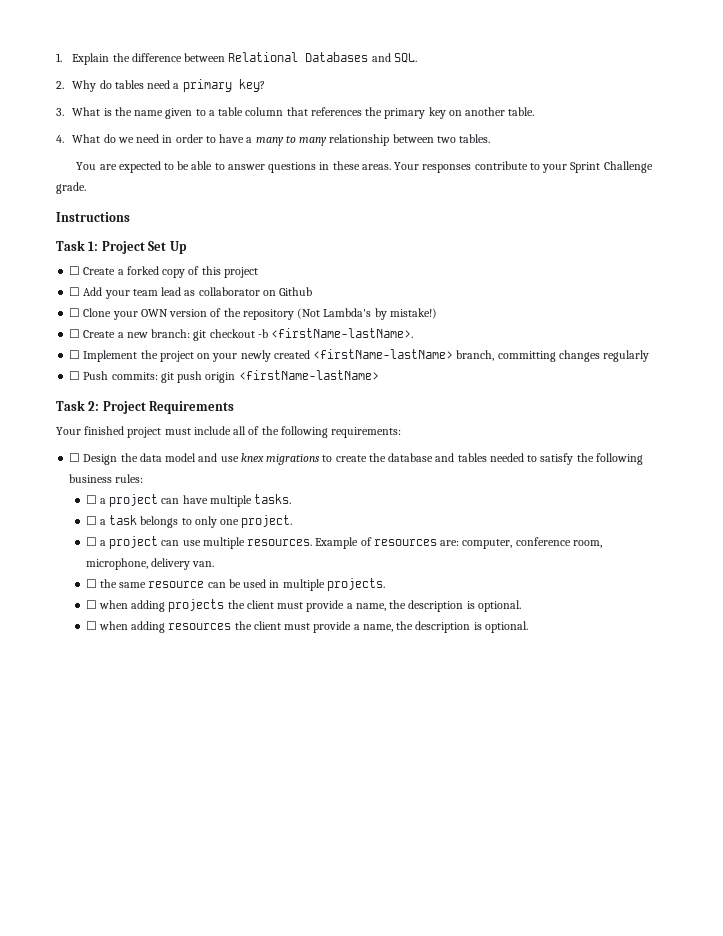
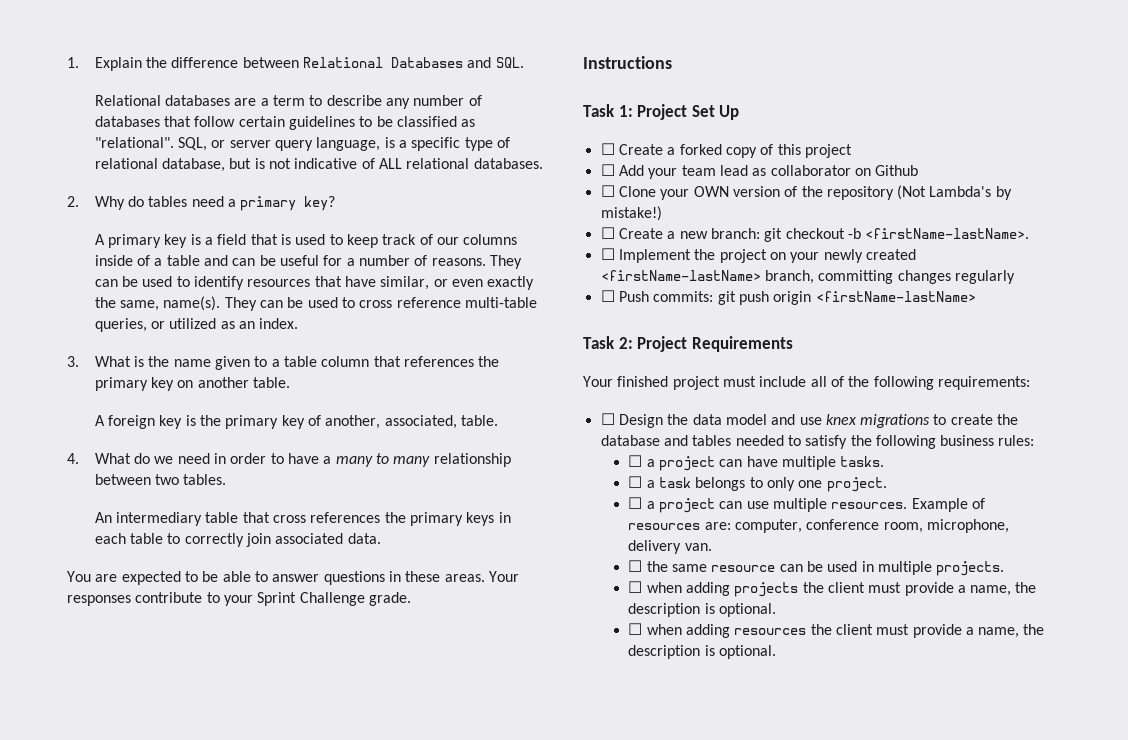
(417, 58) none -> [94,95,482,109] [94,116,476,130] [94,137,510,151] [94,158,543,172] // Relational databases are a term to describe any number of databases that follow certain guidelines to be classified as "relational". SQL, or server query language, is a specific type of relational database, but is not indicative of ALL relational databases.
(265, 85) none -> [94,234,518,248] [94,255,522,269] [94,276,535,290] [94,296,537,311] [94,318,299,332] // A primary key is a field that is used to keep track of our columns inside of a table and can be useful for a number of reasons. They can be used to identify resources that have similar, or even exactly the same, name(s). They can be used to cross reference multi-table queries, or utilized as an index.
(535, 111) none -> [94,415,498,429] // A foreign key is the primary key of another, associated, table.
(491, 138) none -> [94,512,511,526] [94,533,381,547] // An intermediary table that cross references the primary keys in each table to correctly join associated data.

